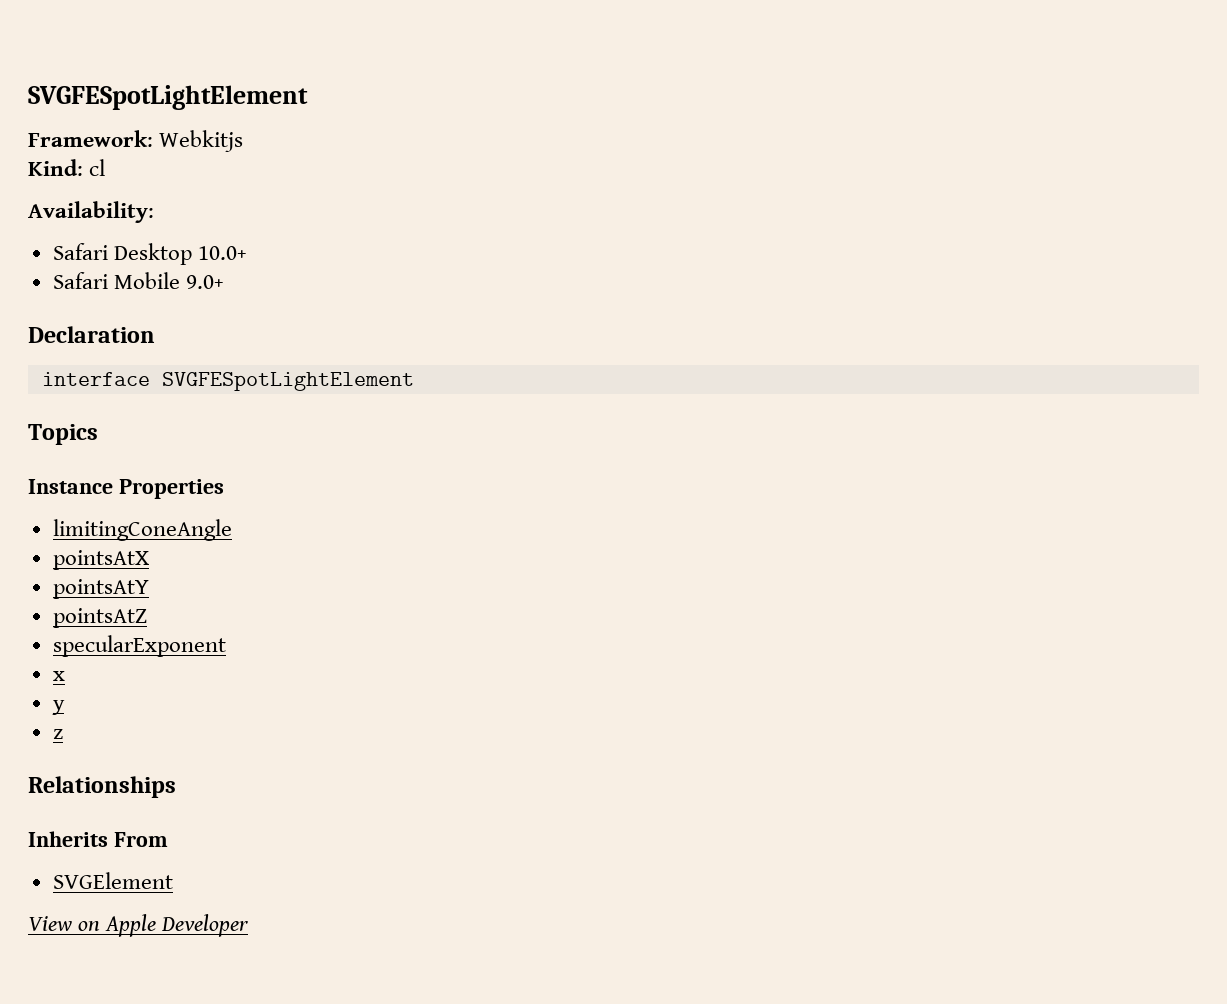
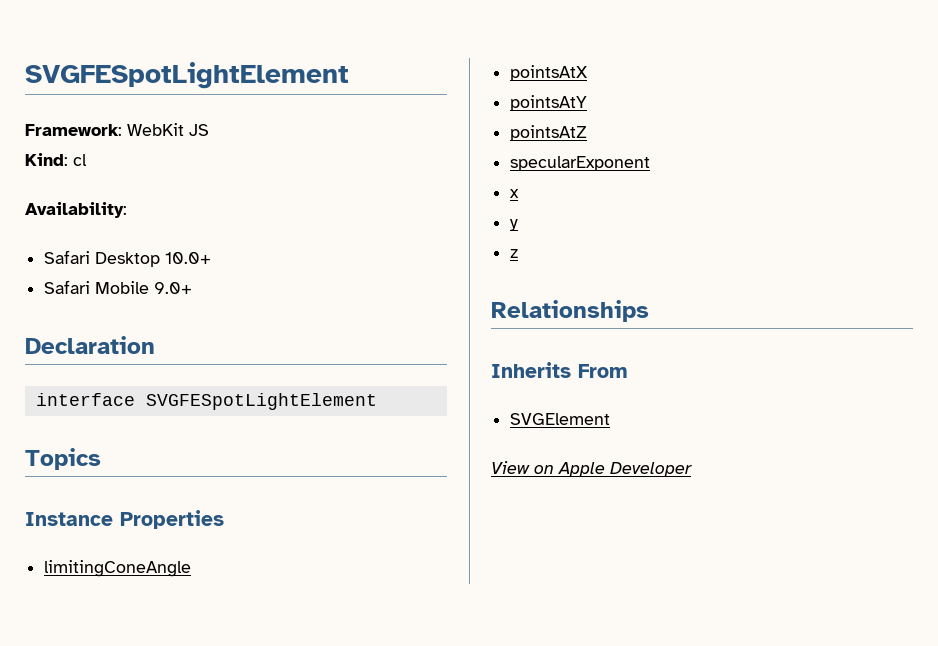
[159,130,244,152] Webkitjs -> [127,123,209,136] WebKit JS

